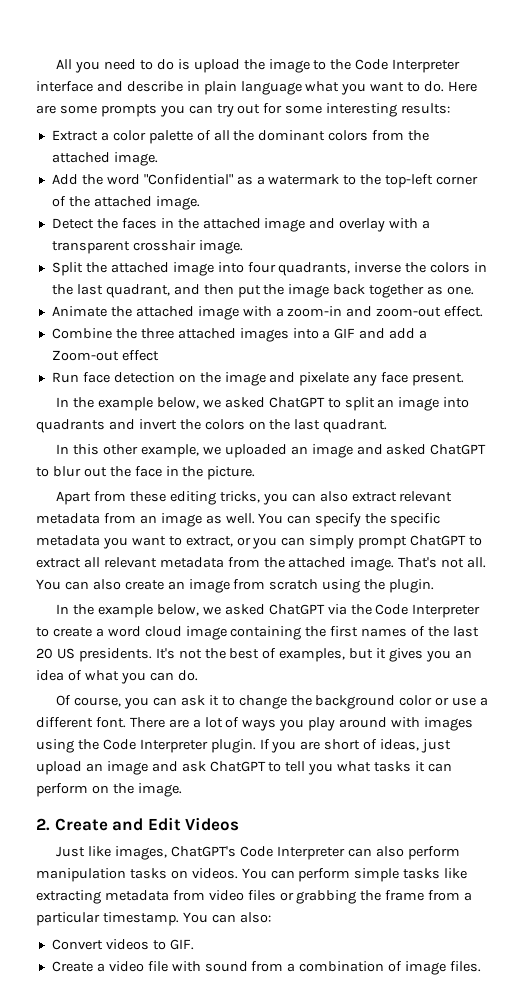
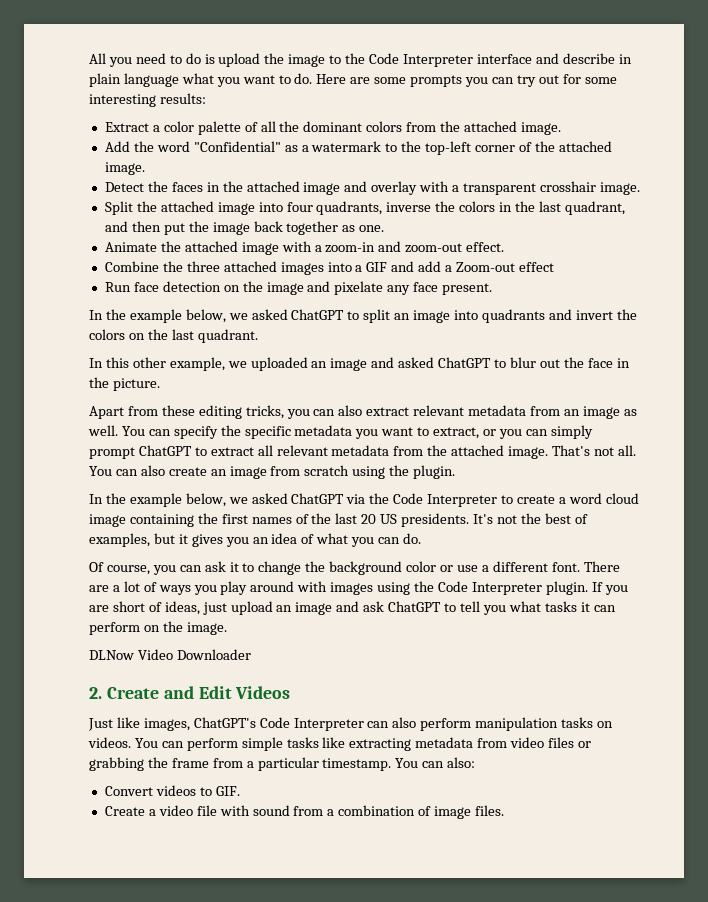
(182, 790) none -> [89,649,251,660] // DLNow Video Downloader

